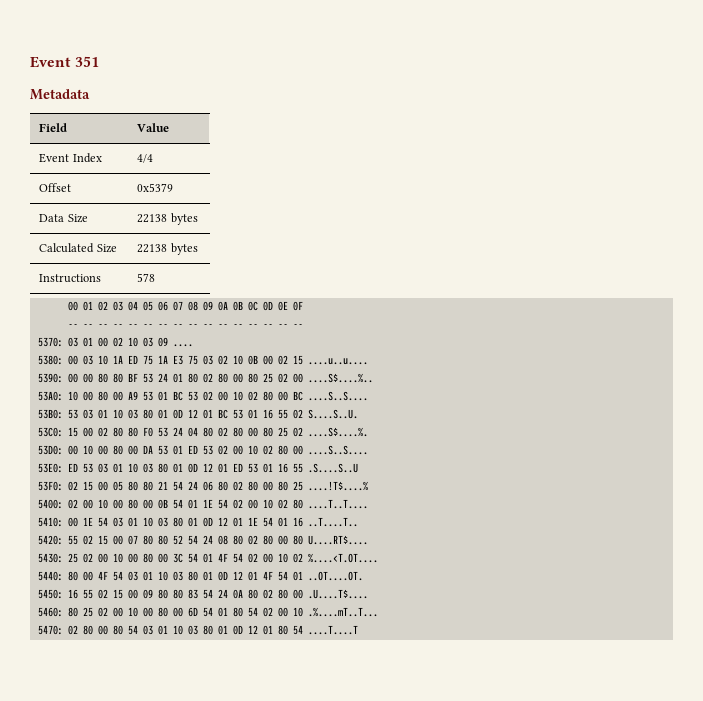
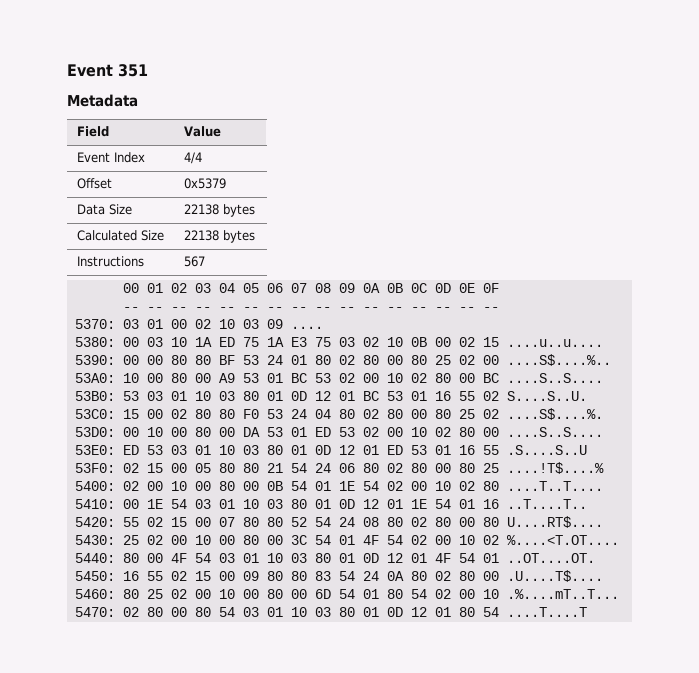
[137,273,156,282] 578 -> [183,256,205,267] 567

